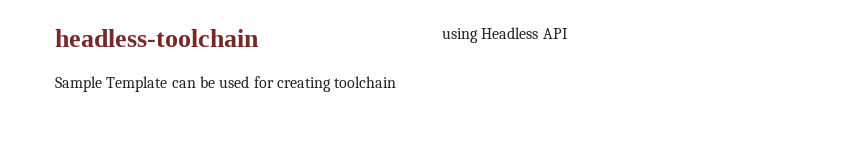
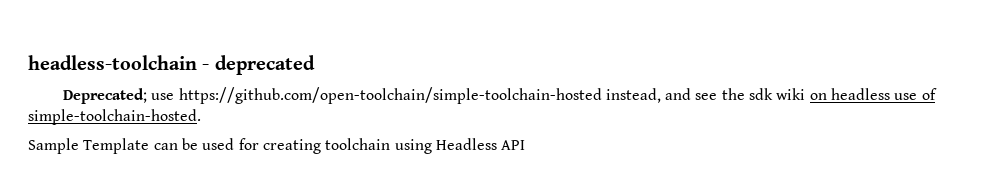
(259, 38) none -> [202,55,315,75] [62,87,937,104] [28,109,201,125] - deprecated // Deprecated; use https://github.com/open-toolchain/simple-toolchain-hosted instead, and see the sdk wiki on headless use of simple-toolchain-hosted.

